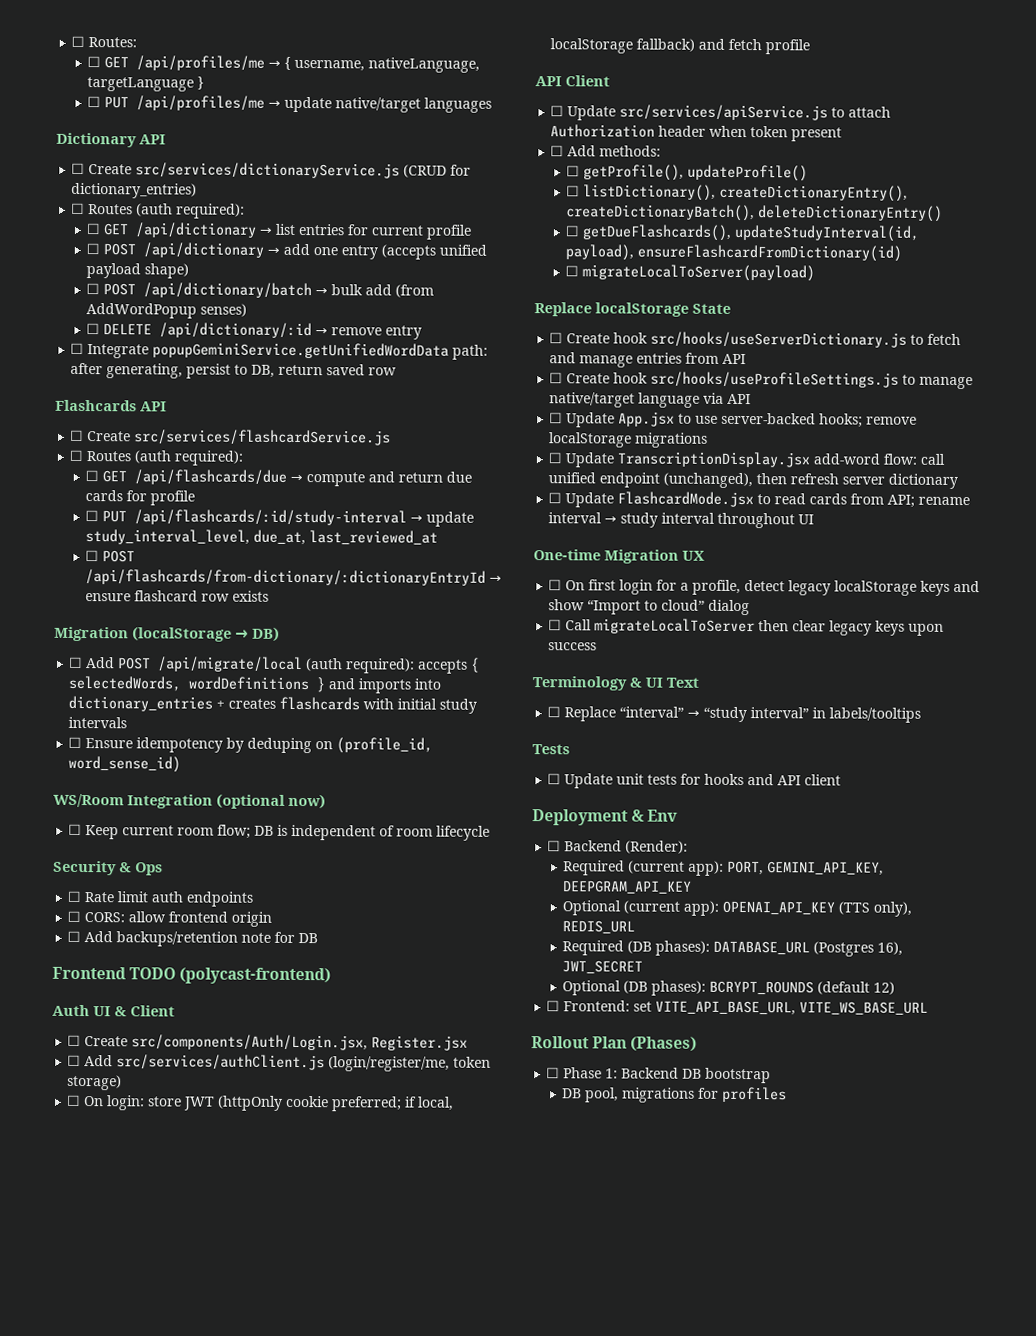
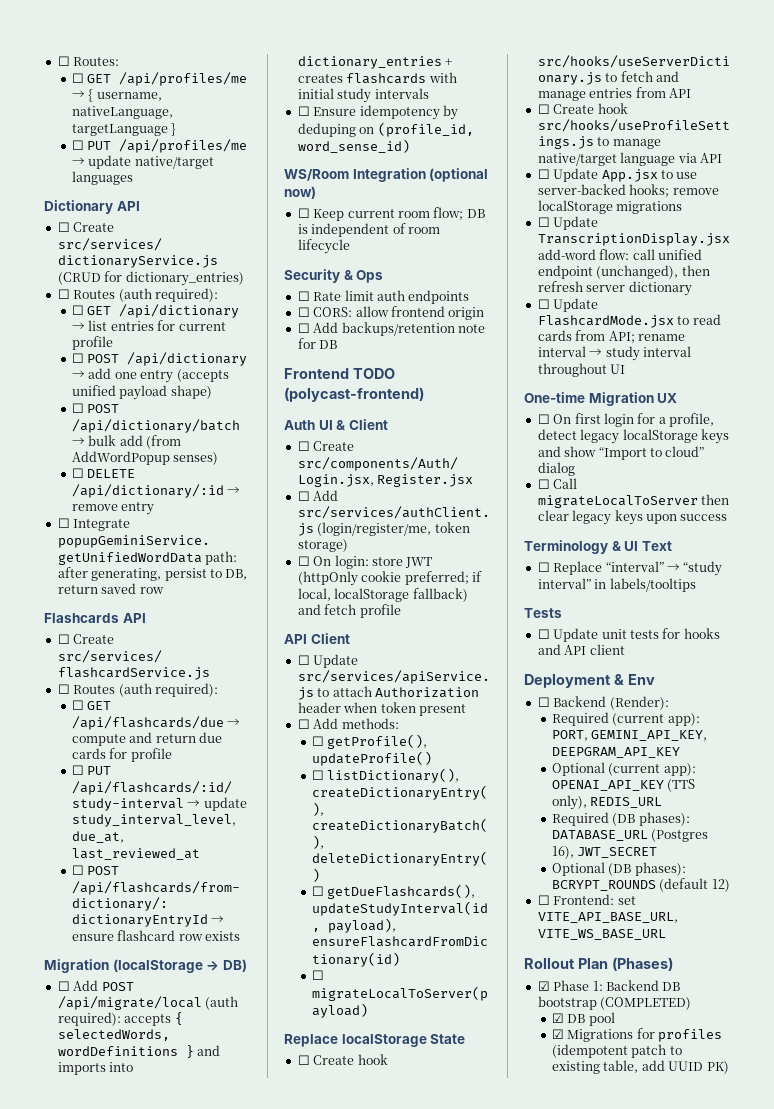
[546,1067,561,1079] ☐ -> [537,981,550,991] ☑
[562,1086,788,1103] // DB pool, migrations for profiles -> [600,997,692,1010] [552,1012,615,1026] [552,1028,723,1042] [552,1044,682,1058] [552,1060,729,1074] (COMPLETED) // ☑ DB pool // ☑ Migrations for profiles (idempotent patch to existing table, add UUID PK)

